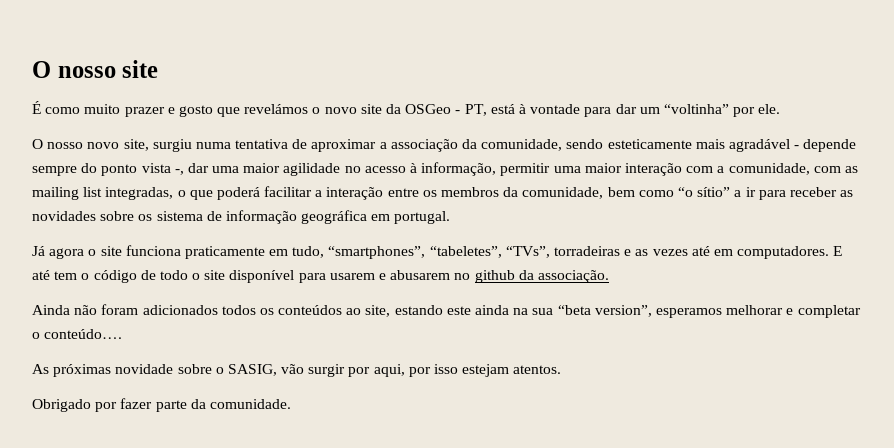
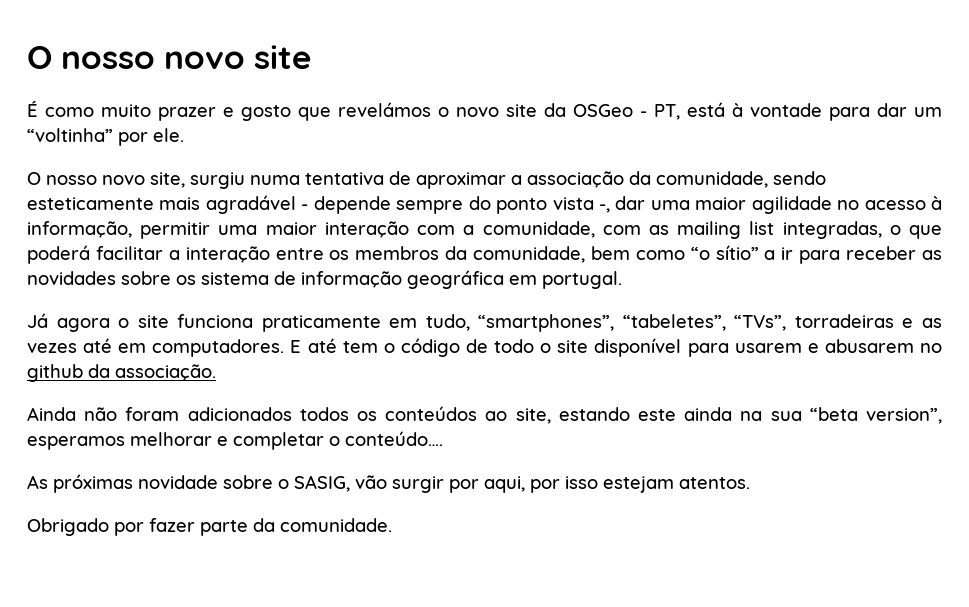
[32,61,116,78] O nosso -> [27,46,246,69] O nosso novo

